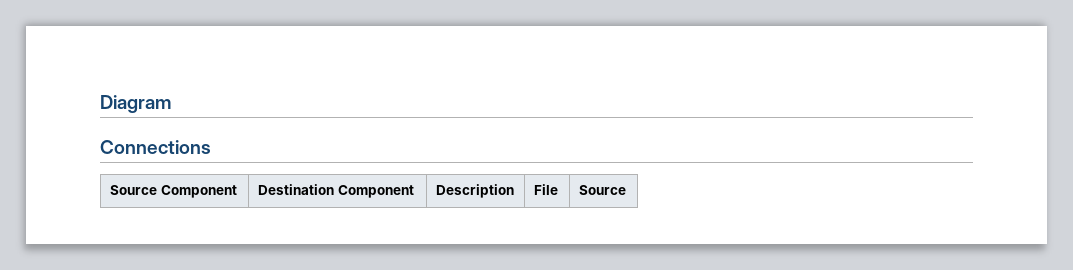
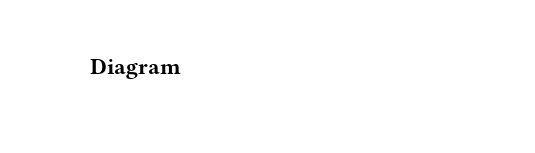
[100,140,211,154] [109,185,237,198] [257,184,414,198] [435,184,514,198] [533,184,558,195] [578,185,626,195] // Connections // Source Component | Destination Component | Description | File | Source -> (181, 68) none

